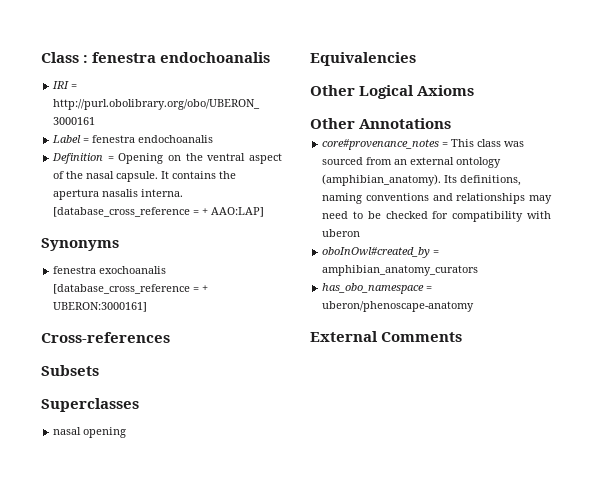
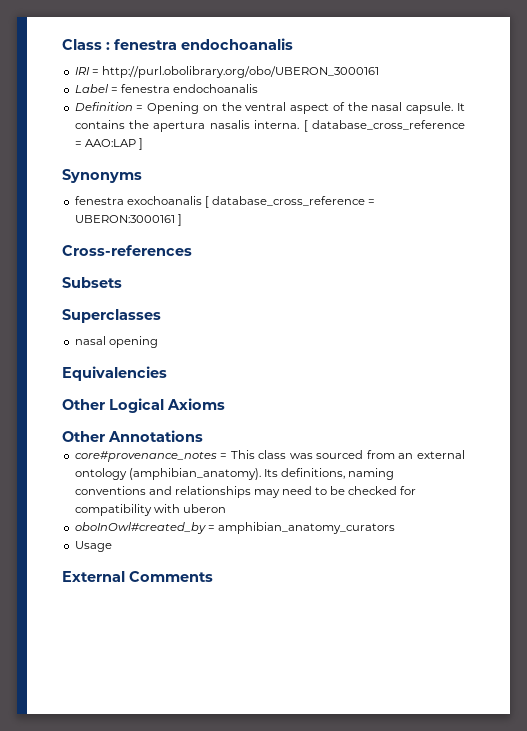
[53,207,265,217] [41,238,119,251] [53,266,167,274] [53,284,209,294] [53,302,148,312] [database_cross_reference = + AAO:LAP] // Synonyms // fenestra exochoanalis [database_cross_reference = + UBERON:3000161] -> [303,120,466,132] [74,138,143,150] [62,169,142,183] [74,196,376,208] [74,214,182,226] [ database_cross_reference = AAO:LAP ] // Synonyms // fenestra exochoanalis [ database_cross_reference = UBERON:3000161 ]
[322,283,433,294] [322,301,475,312] has_obo_namespace = uberon/phenoscape-anatomy -> [74,541,112,552] Usage

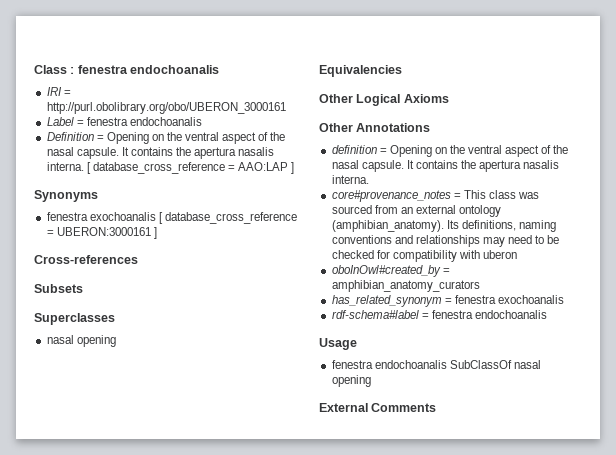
(203, 436) none -> [331,145,569,157] [331,160,560,172] [331,175,369,184] // definition = Opening on the ventral aspect of the nasal capsule. It contains the apertura nasalis interna.
[74,541,112,552] Usage -> [331,295,564,307] [331,310,547,319] [319,338,357,350] [331,360,541,369] [331,375,371,387] has_related_synonym = fenestra exochoanalis // rdf-schema#label = fenestra endochoanalis // Usage // fenestra endochoanalis SubClassOf nasal opening

